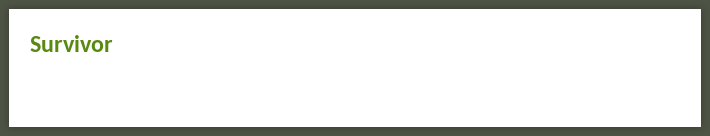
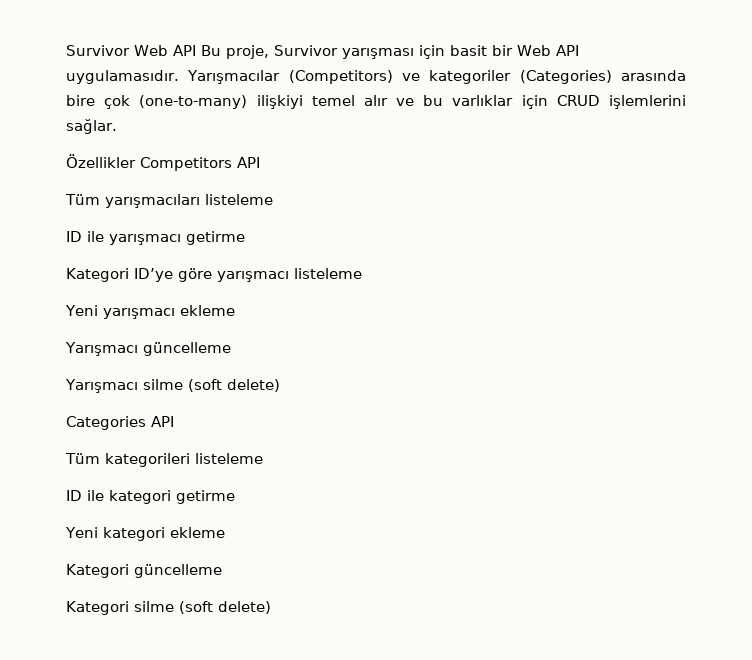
[30,35,113,52] Survivor -> [66,45,579,59] [66,70,687,84] [66,95,686,109] [66,119,117,134] [66,154,260,171] [65,194,273,208] [66,231,245,245] [66,268,362,282] [65,305,235,319] [65,342,231,356] [65,379,280,393] [66,416,174,430] [65,453,263,467] [66,490,235,504] [65,527,225,541] [66,564,222,578] [66,601,271,615] Survivor Web API Bu proje, Survivor yarışması için basit bir Web API uygulamasıdır. Yarışmacılar (Competitors) ve kategoriler (Categories) arasında bire çok (one-to-many) ilişkiyi temel alır ve bu varlıklar için CRUD işlemlerini sağlar. // Özellikler Competitors API // Tüm yarışmacıları listeleme // ID ile yarışmacı getirme // Kategori ID’ye göre yarışmacı listeleme // Yeni yarışmacı ekleme // Yarışmacı güncelleme // Yarışmacı silme (soft delete) // Categories API // Tüm kategorileri listeleme // ID ile kategori getirme // Yeni kategori ekleme // Kategori güncelleme // Kategori silme (soft delete)

